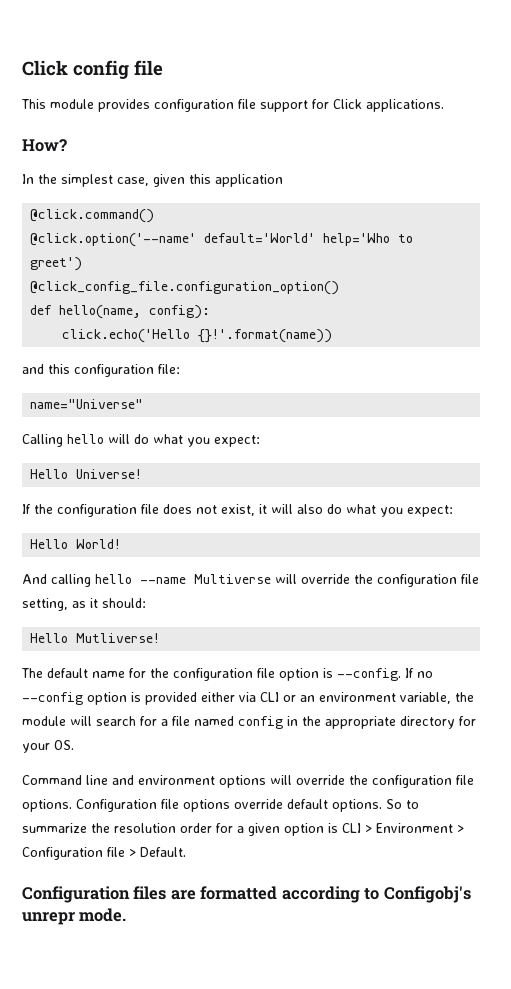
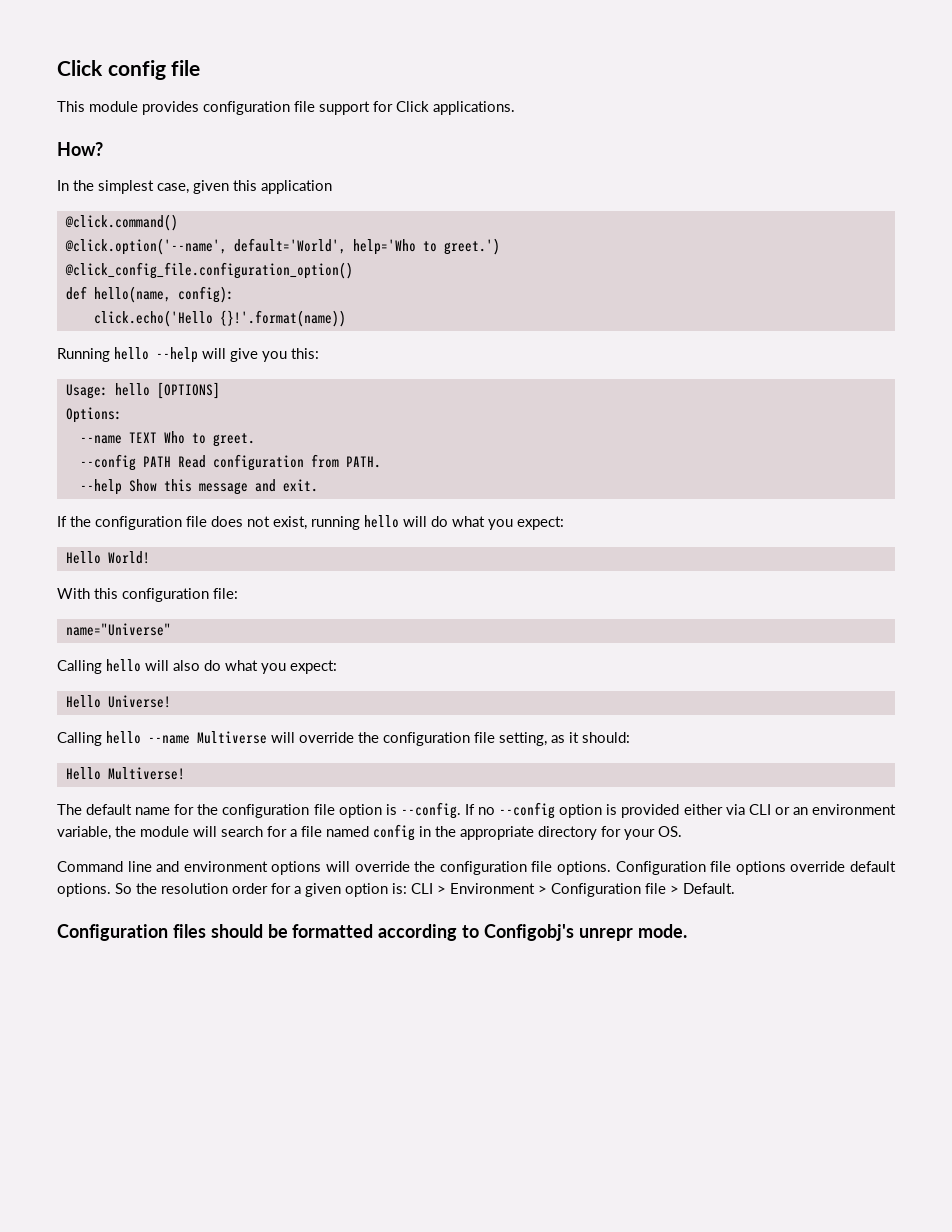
[30,233,316,247] @click.option('--name' default='World' -> [64,238,346,255] @click.option('--name', default='World',
[30,257,83,271] greet') -> [443,238,500,255] greet.')
[22,364,44,374] and -> [57,347,319,363] [65,382,220,399] [65,407,122,423] [79,431,255,447] [79,454,381,471] [79,479,318,495] [57,515,564,530] [65,551,150,564] [57,588,90,599] Running hello --help will give you this: // Usage: hello [OPTIONS] // Options: // --name TEXT Who to greet. // --config PATH Read configuration from PATH. // --help Show this message and exit. // If the configuration file does not exist, running hello will do what you expect: // Hello World! // With
(130, 439) none -> [173,660,200,671] also
[22,504,453,517] [30,539,122,549] [22,574,91,587] If the configuration file does not exist, it will also do what you expect: // Hello World! // And calling -> [57,732,102,746] Calling
[76,633,161,643] Mutliverse! -> [107,767,185,780] Multiverse!
[406,800,419,809] [22,823,87,833] to summarize -> (132, 888) none
[328,823,338,833] is -> [392,883,407,894] is:
[170,890,196,900] are -> [210,924,288,938] should be

